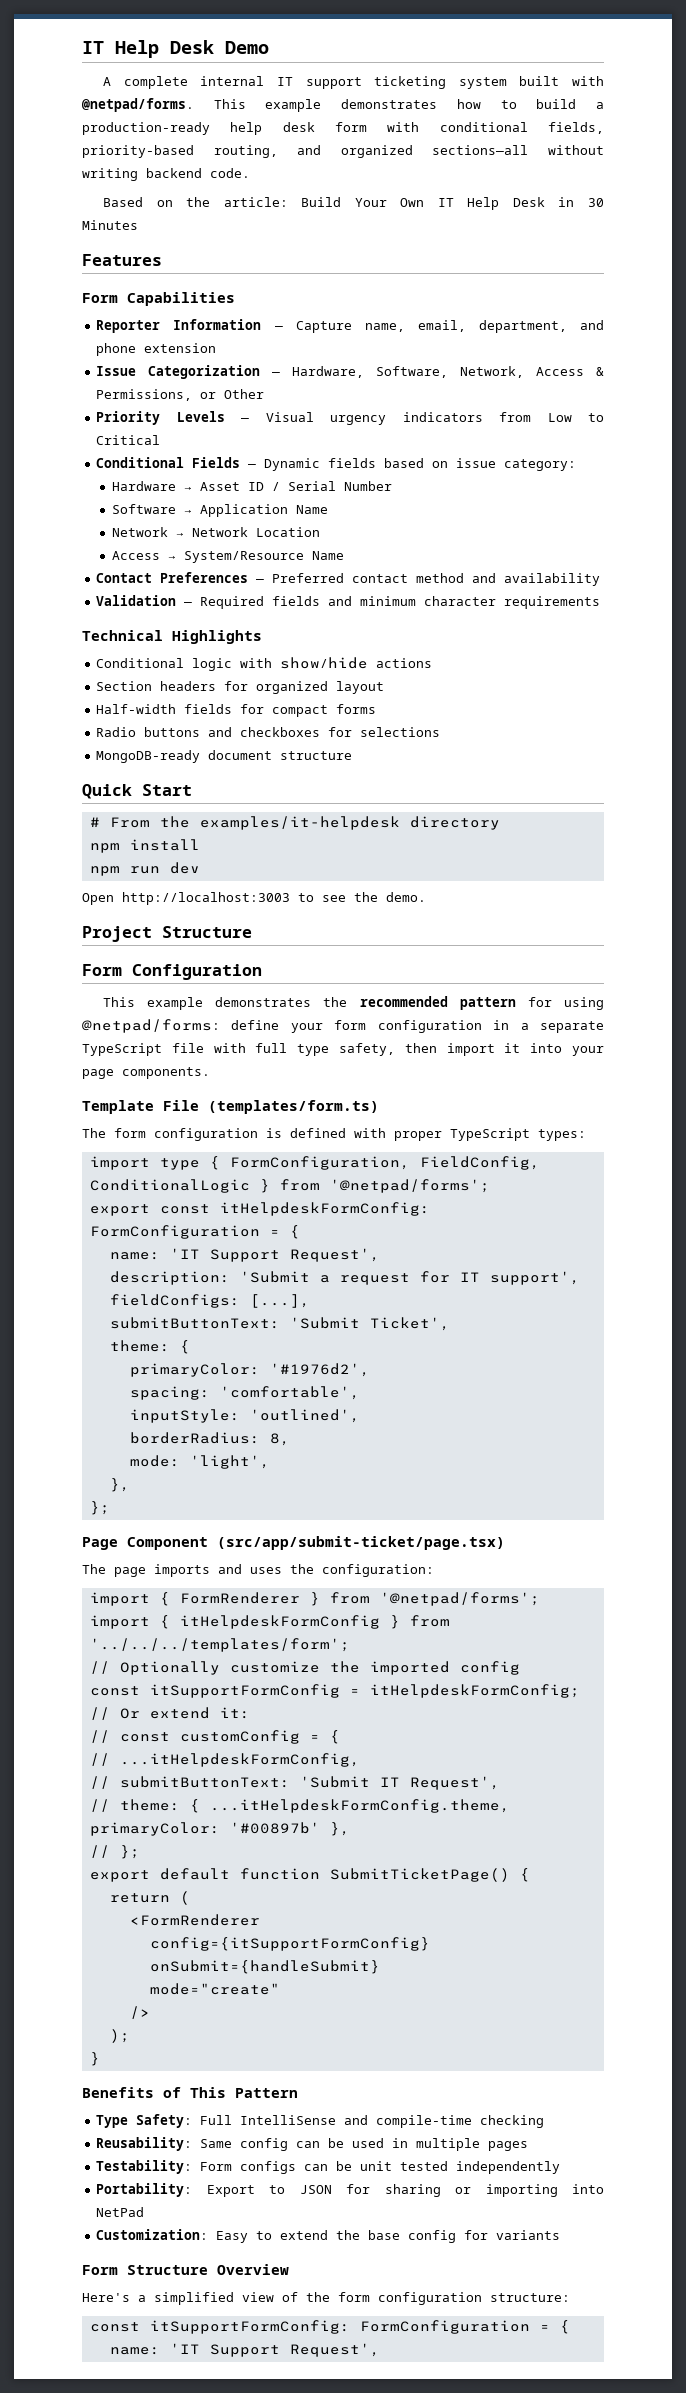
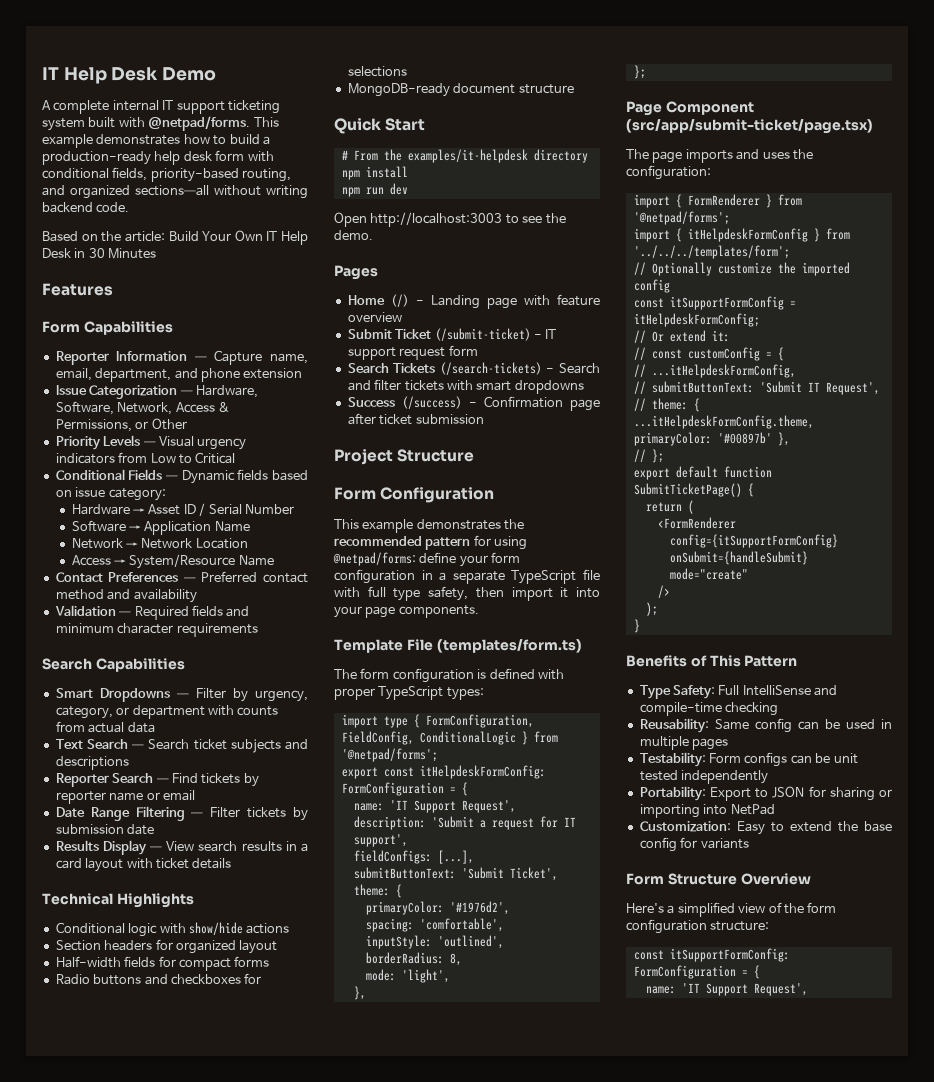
(601, 602) none -> [42,658,185,672] [55,688,308,702] [55,705,279,719] [55,721,155,733] [55,739,308,753] [55,756,129,770] [55,773,259,787] [55,790,195,804] [55,806,308,821] [55,824,155,835] [55,840,308,855] [55,858,232,872] // Search Capabilities // Smart Dropdowns — Filter by urgency, category, or department with counts from actual data // Text Search — Search ticket subjects and descriptions // Reporter Search — Find tickets by reporter name or email // Date Range Filtering — Filter tickets by submission date // Results Display — View search results in a card layout with ticket details
(426, 897) none -> [334,265,378,280] [347,294,600,309] [347,312,402,322] [347,328,557,341] [347,345,478,360] [347,362,600,375] [347,379,584,394] [347,396,600,411] [347,413,484,425] // Pages // Home (/) - Landing page with feature overview // Submit Ticket (/submit-ticket) - IT support request form // Search Tickets (/search-tickets) - Search and filter tickets with smart dropdowns // Success (/success) - Confirmation page after ticket submission

